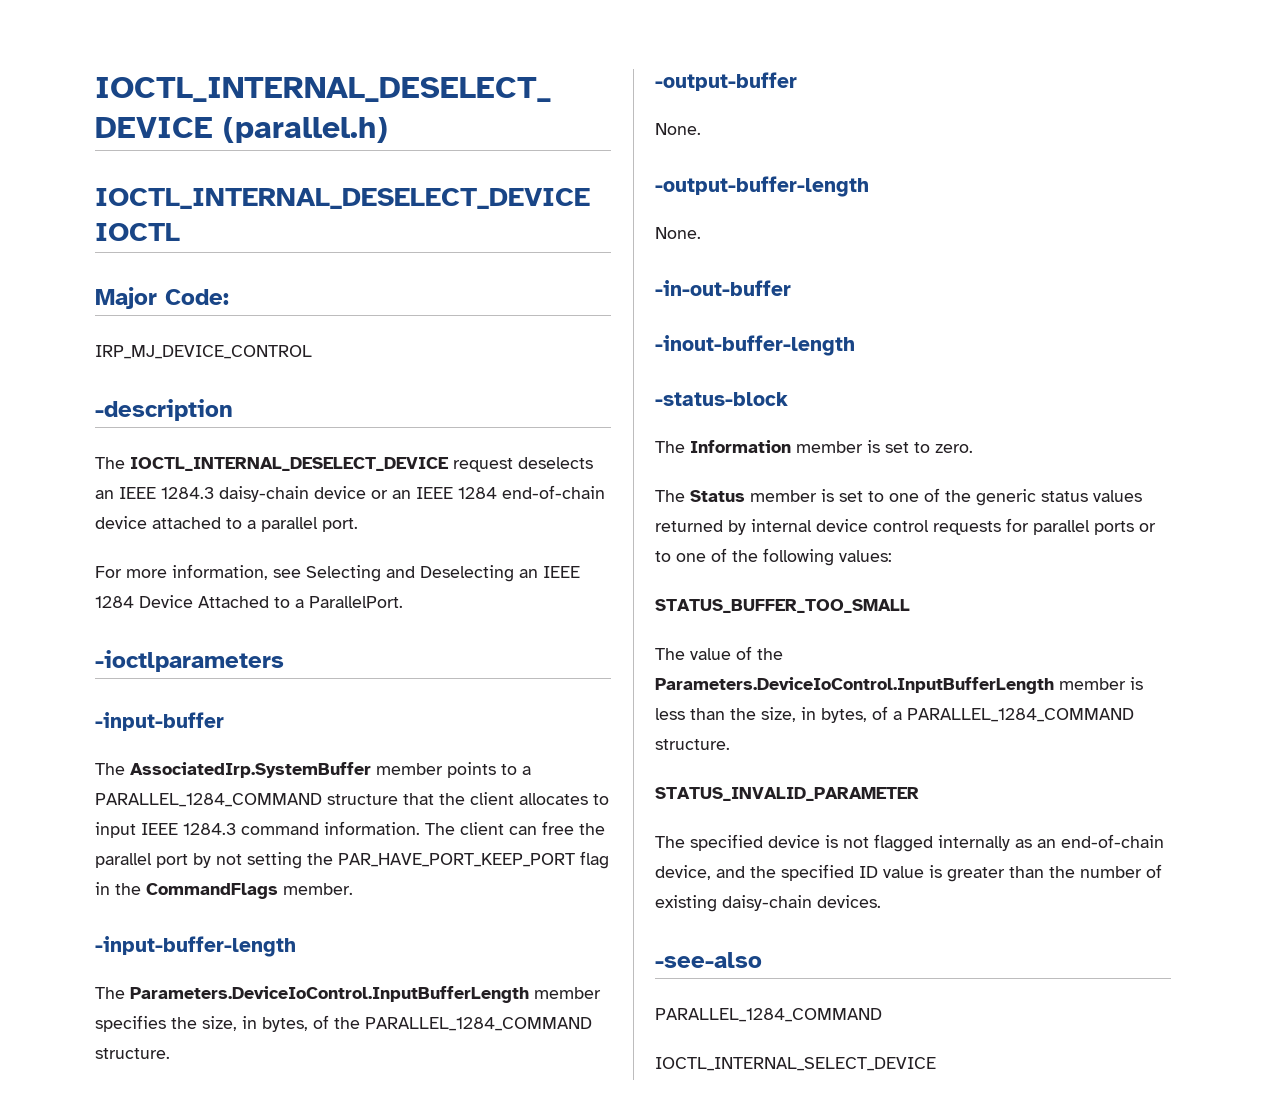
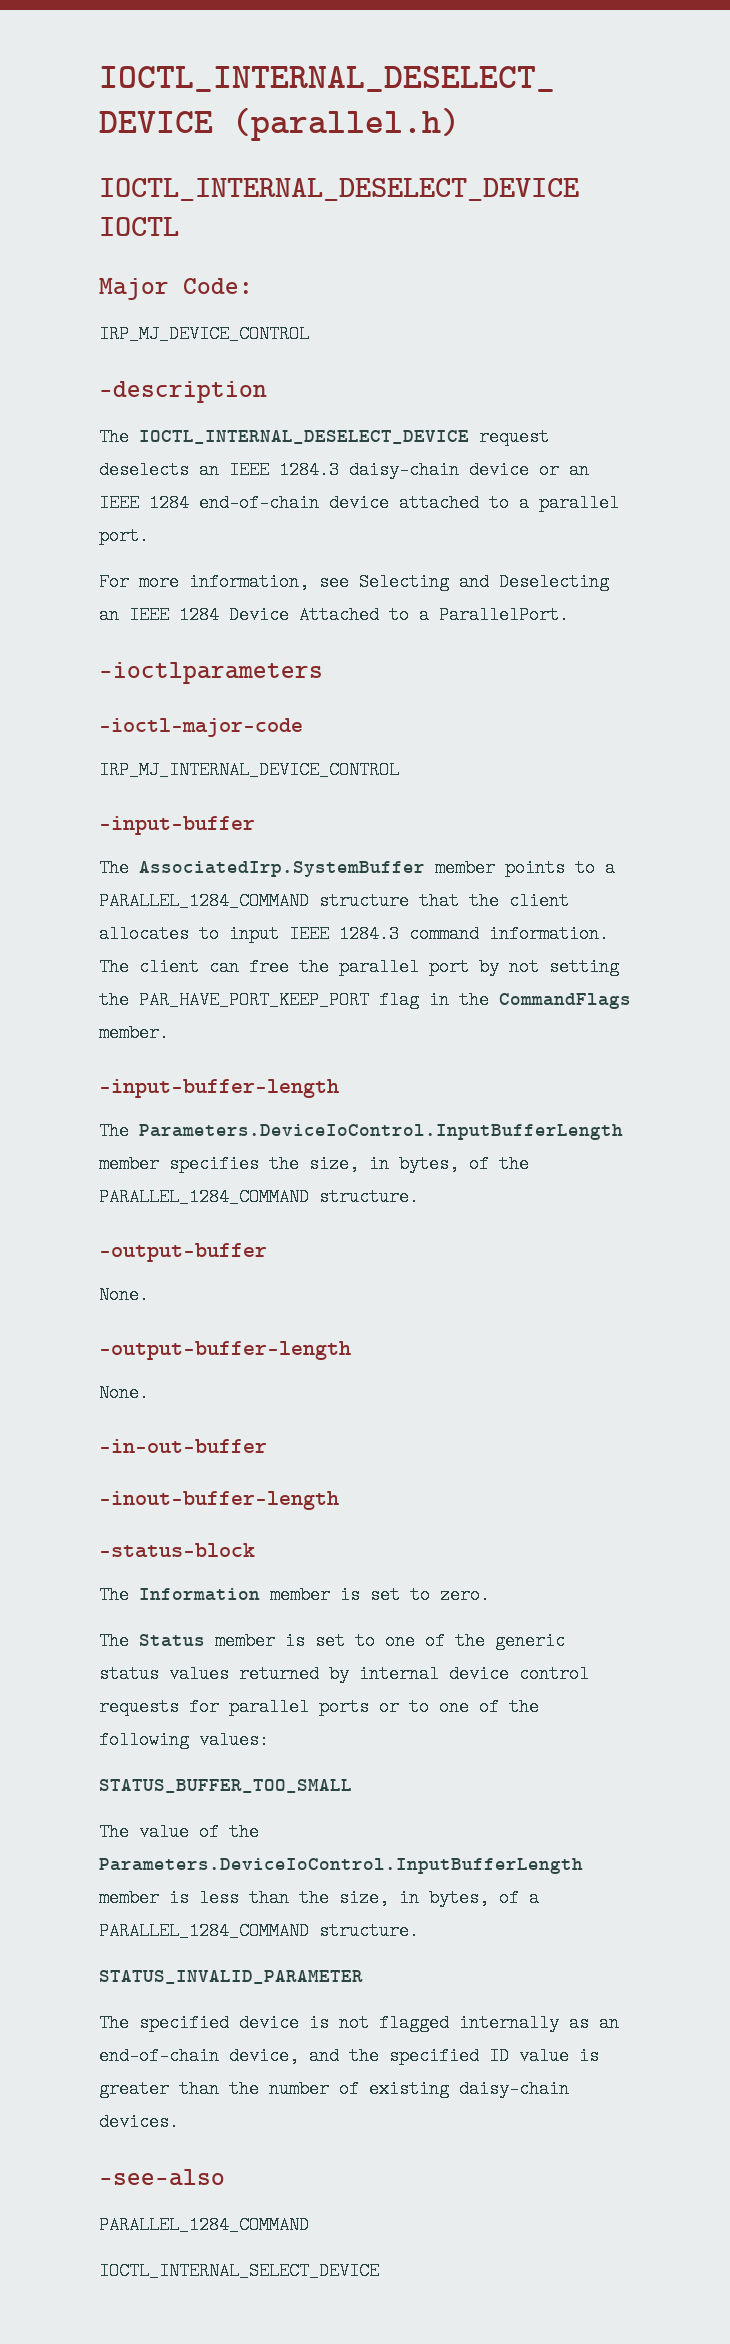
(284, 661) none -> [99,718,303,737] [99,761,399,779] // -ioctl-major-code // IRP_MJ_INTERNAL_DEVICE_CONTROL

